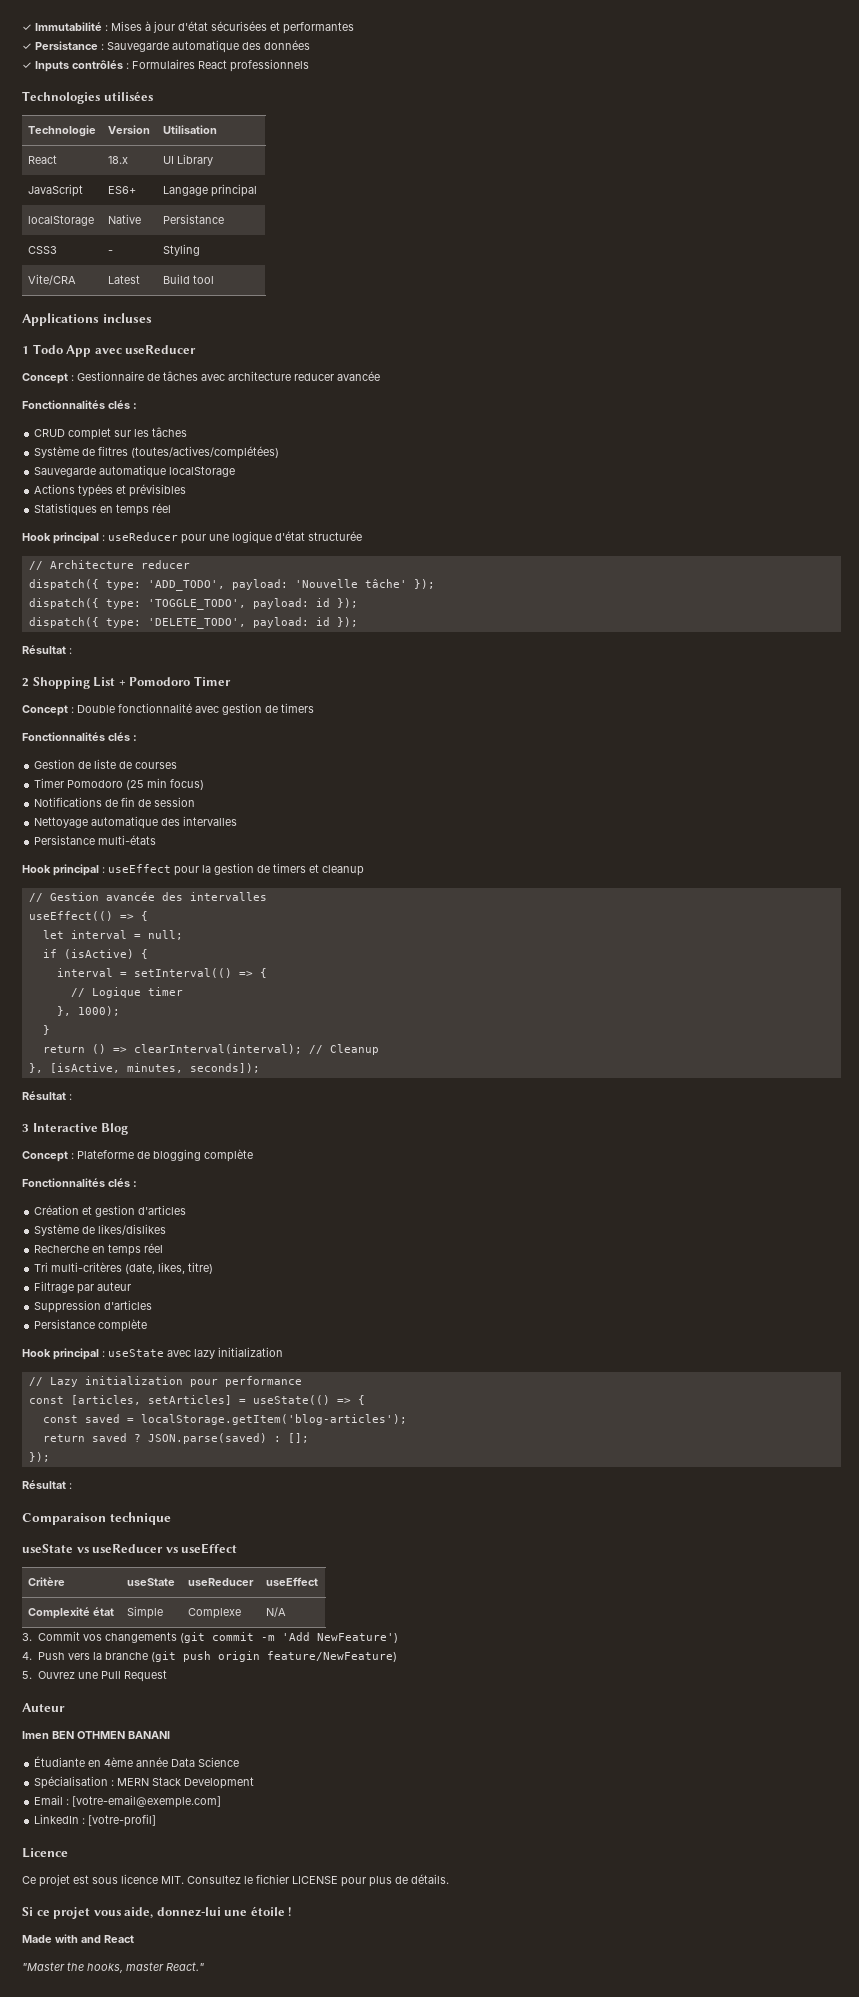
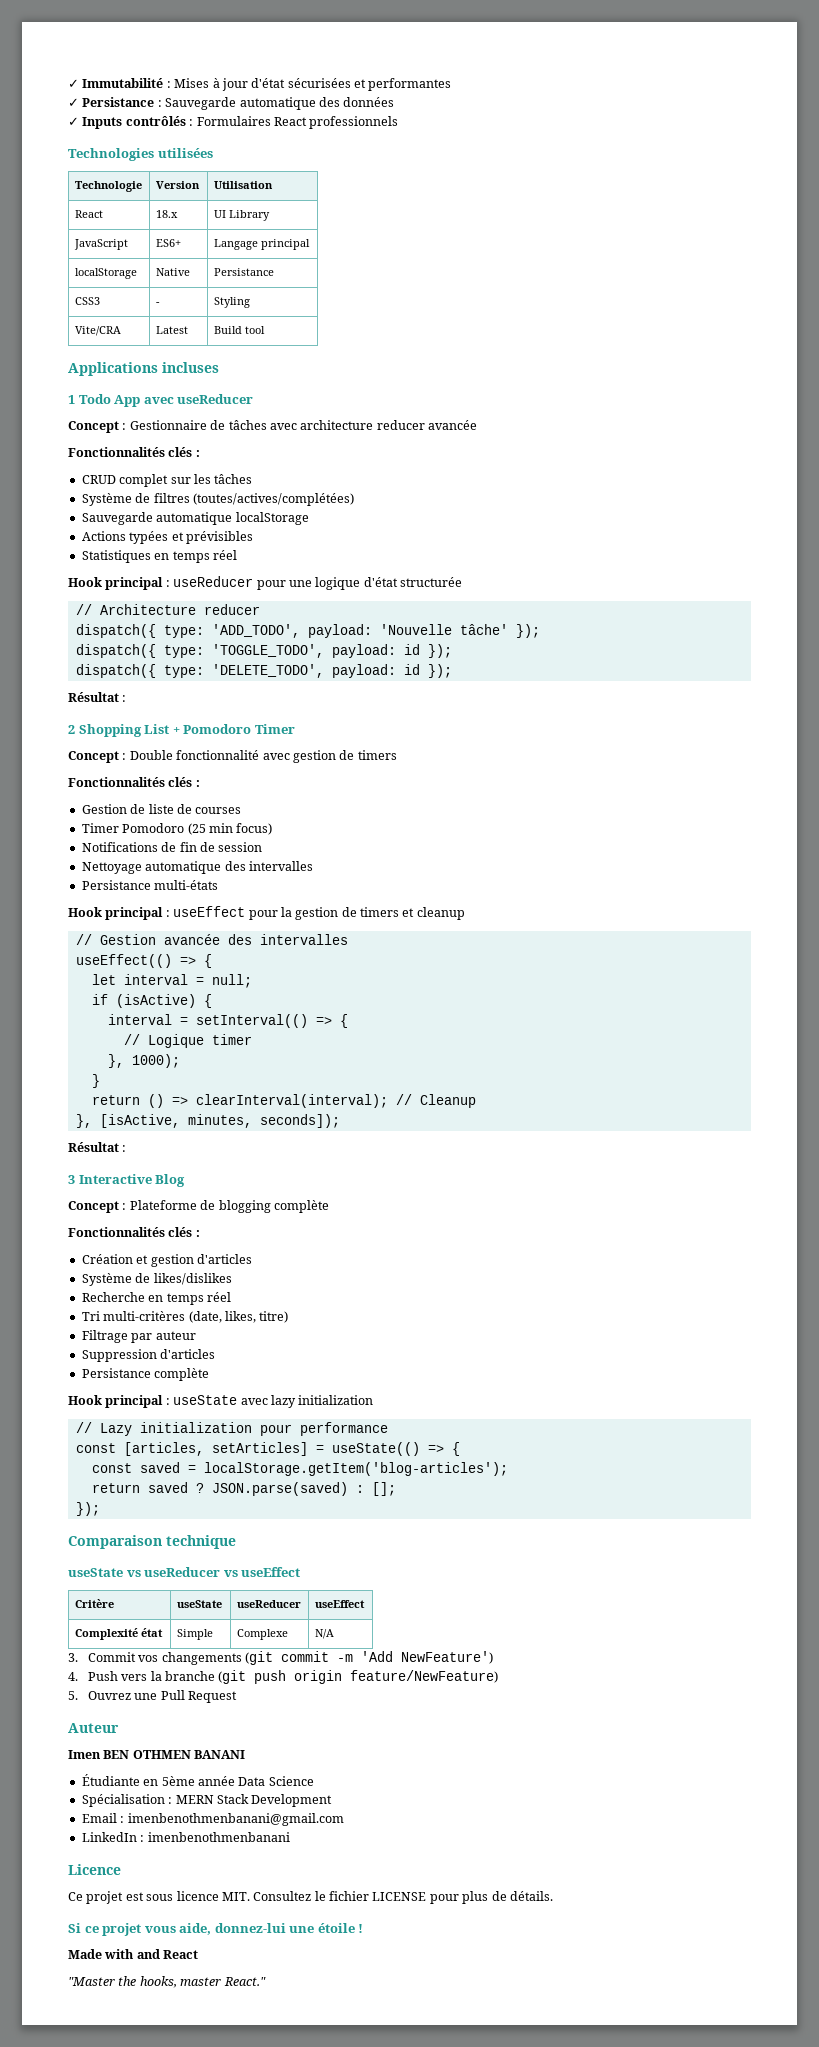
[22,1480,72,1489] // Résultat : -> (100, 1509) none
[104,1757,134,1767] 4ème -> [161,1776,195,1786] 5ème
[72,1795,222,1808] [votre-email@exemple.com] -> [127,1813,344,1826] imenbenothmenbanani@gmail.com
[88,1814,157,1827] [votre-profil] -> [147,1832,290,1842] imenbenothmenbanani

